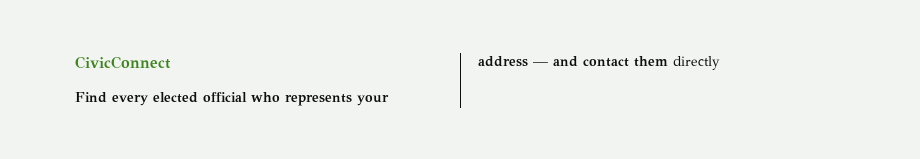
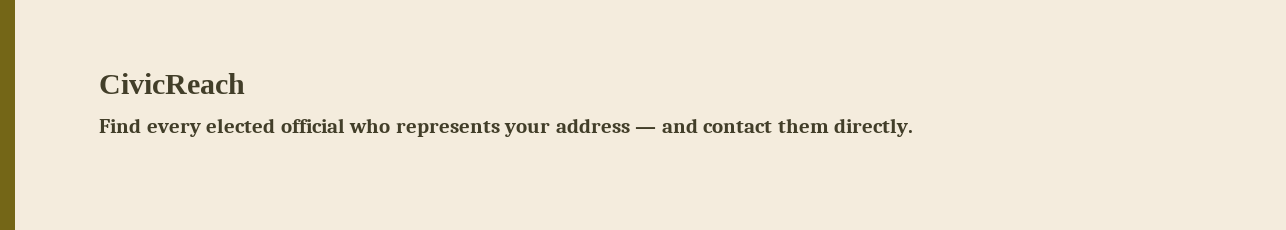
[75,56,171,69] CivicConnect -> [99,73,245,94] CivicReach
[673,56,720,70] directly -> [834,118,914,137] directly.

